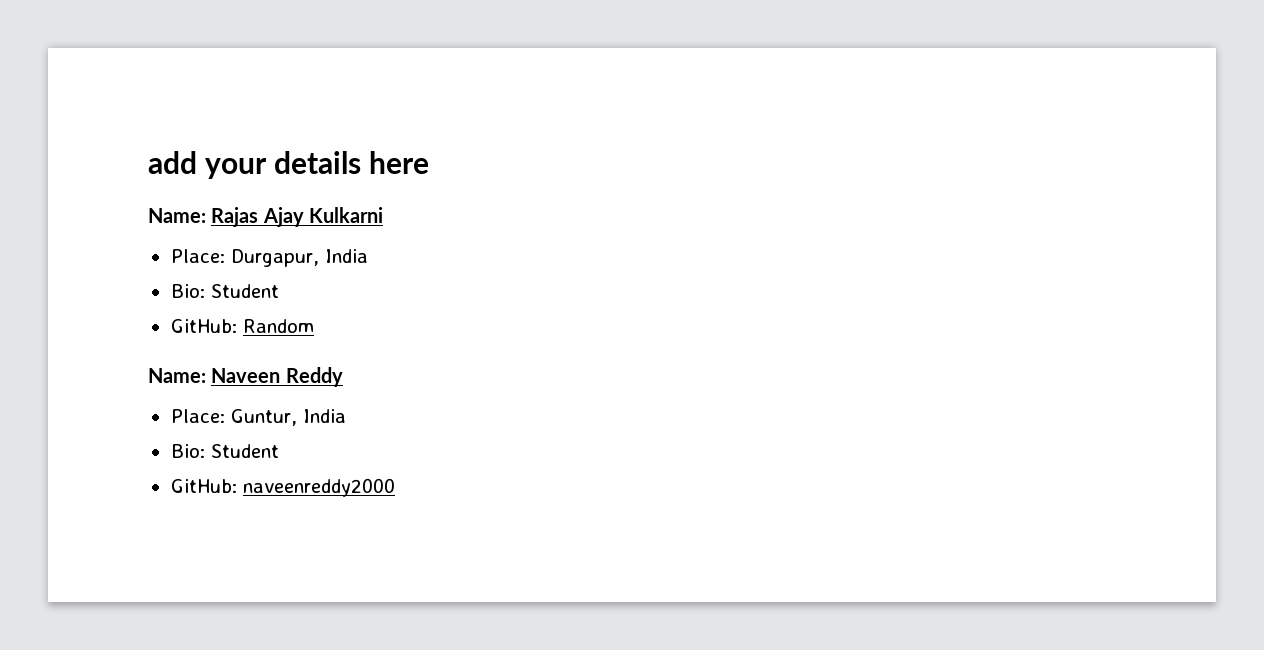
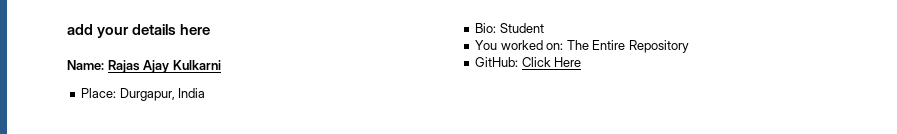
[170,319,314,333] [148,367,343,387] [170,409,346,426] [170,444,279,458] [170,478,395,497] GitHub: Random // Name: Naveen Reddy // Place: Guntur, India // Bio: Student // GitHub: naveenreddy2000 -> [475,40,689,53] [475,57,582,67] You worked on: The Entire Repository // GitHub: Click Here

